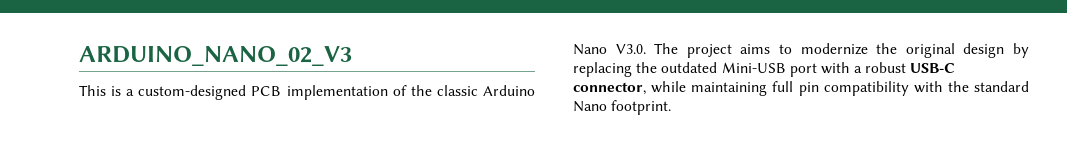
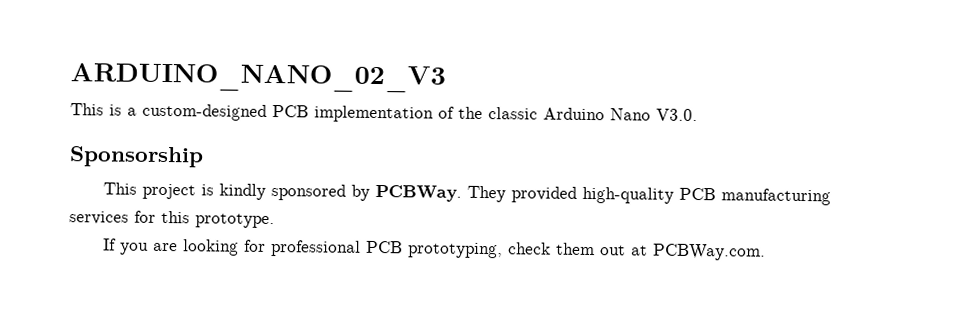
[654,43,1029,58] [573,62,956,77] [573,81,1029,96] [573,100,672,115] The project aims to modernize the original design by replacing the outdated Mini-USB port with a robust USB-C connector, while maintaining full pin compatibility with the standard Nano footprint. -> [69,146,204,168] [102,182,831,206] [69,210,275,229] [102,238,766,261] // Sponsorship // This project is kindly sponsored by PCBWay. They provided high-quality PCB manufacturing services for this prototype. // If you are looking for professional PCB prototyping, check them out at PCBWay.com.

